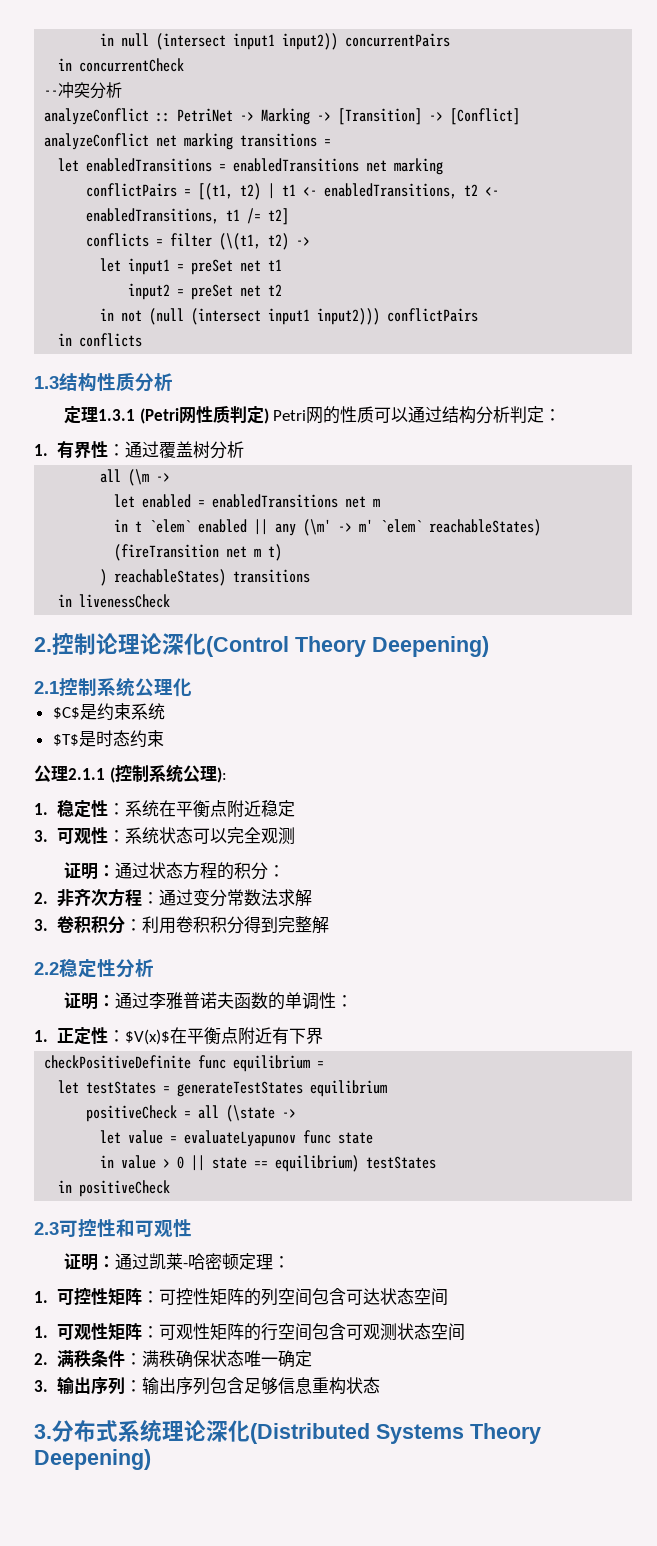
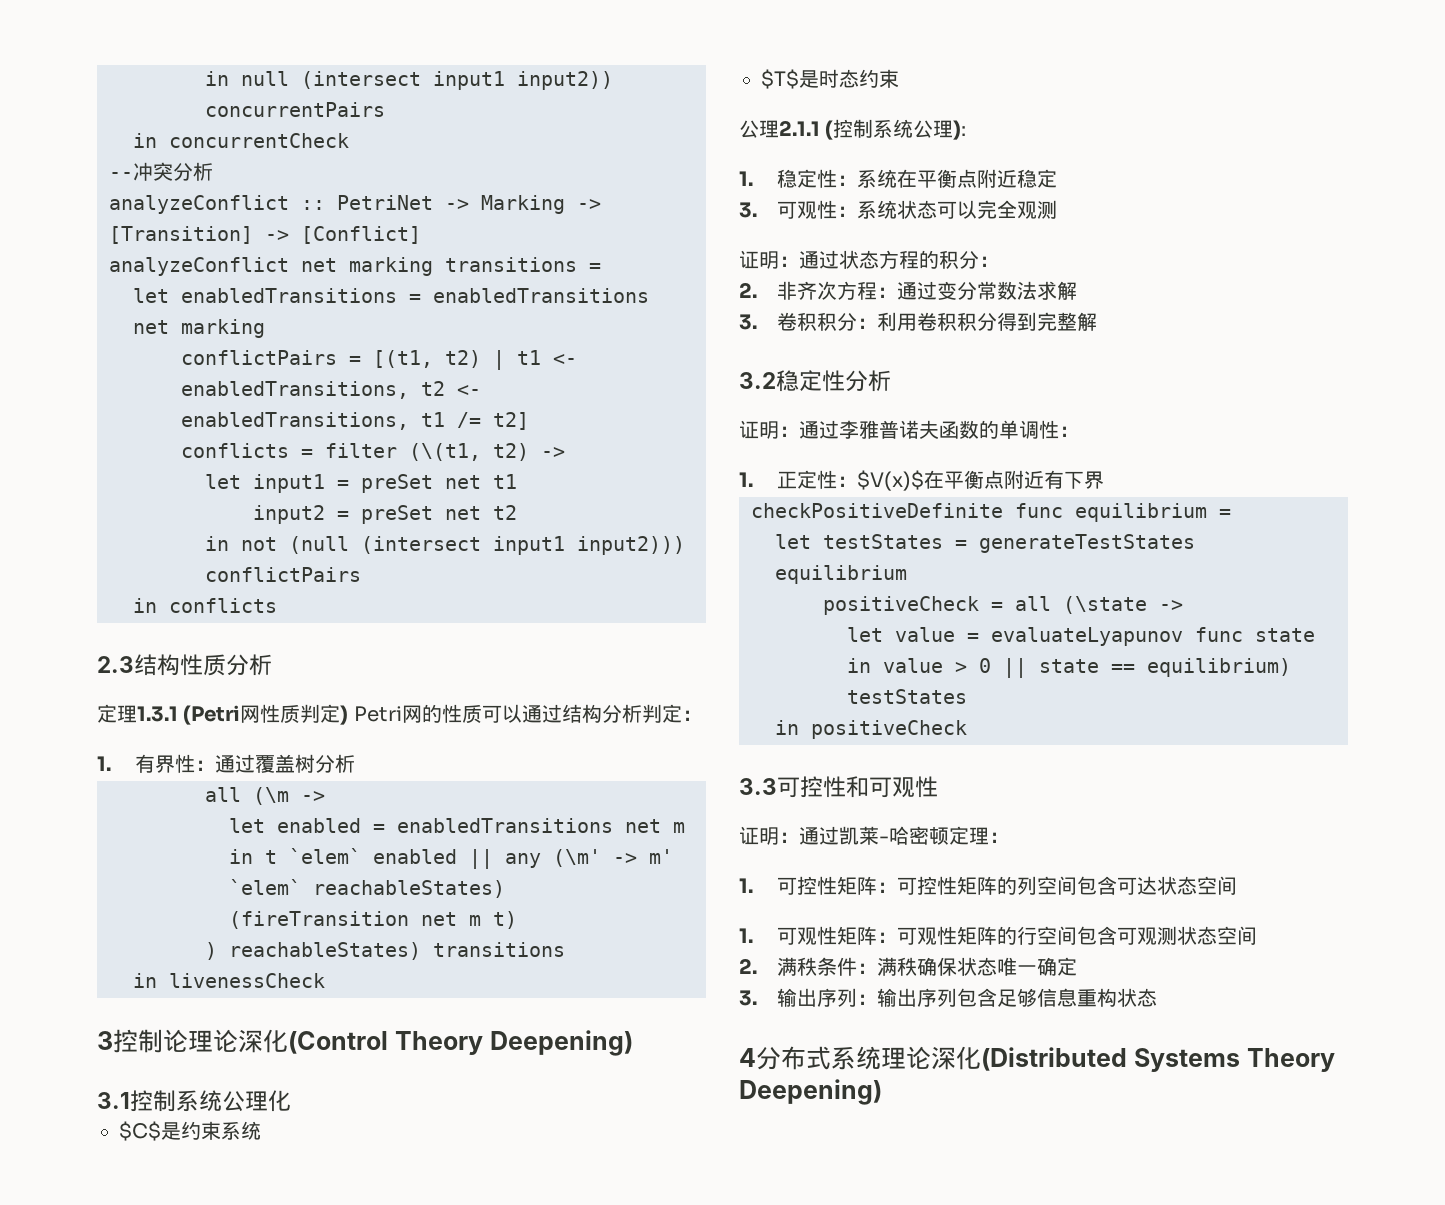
[34,376,59,389] 1.3 -> [97,656,134,673] 2.3
[34,637,52,652] 2. -> [97,1031,113,1050] 3
[34,681,59,694] 2.1 -> [97,1092,130,1109] 3.1
[34,962,59,975] 2.2 -> [739,372,776,389] 3.2
[34,1222,59,1235] 2.3 -> [739,778,777,795] 3.3
[34,1424,52,1439] 3. -> [739,1048,756,1067] 4

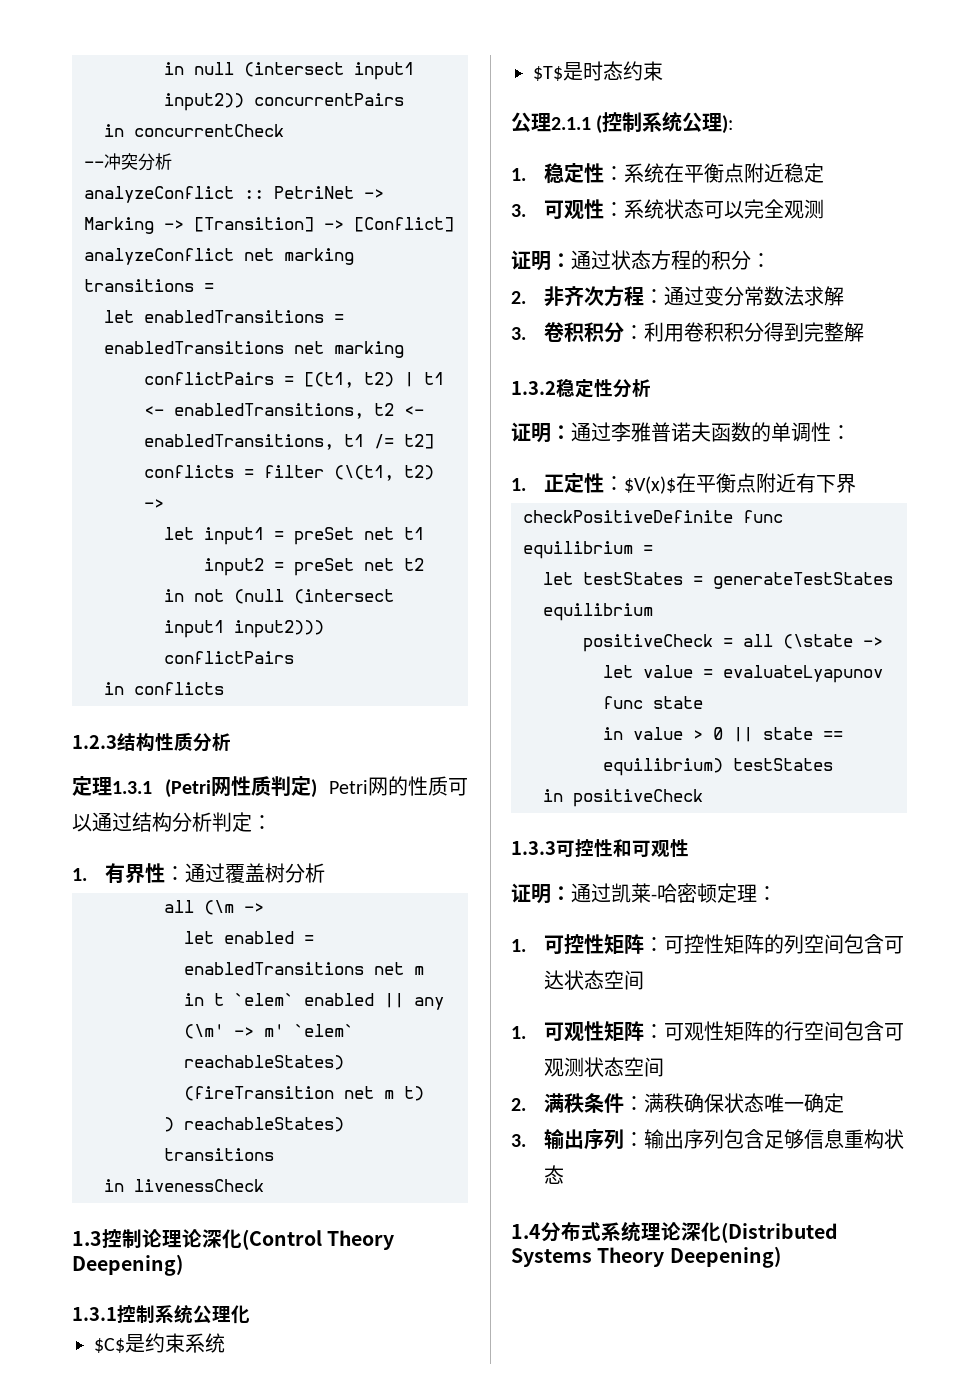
[97,656,134,673] 2.3 -> [72,735,117,749] 1.2.3
[97,1031,113,1050] 3 -> [72,1231,102,1246] 1.3
[97,1092,130,1109] 3.1 -> [72,1307,117,1321] 1.3.1
[739,372,776,389] 3.2 -> [511,381,556,395] 1.3.2
[739,778,777,795] 3.3 -> [511,841,556,855] 1.3.3
[739,1048,756,1067] 4 -> [511,1224,541,1239] 1.4

